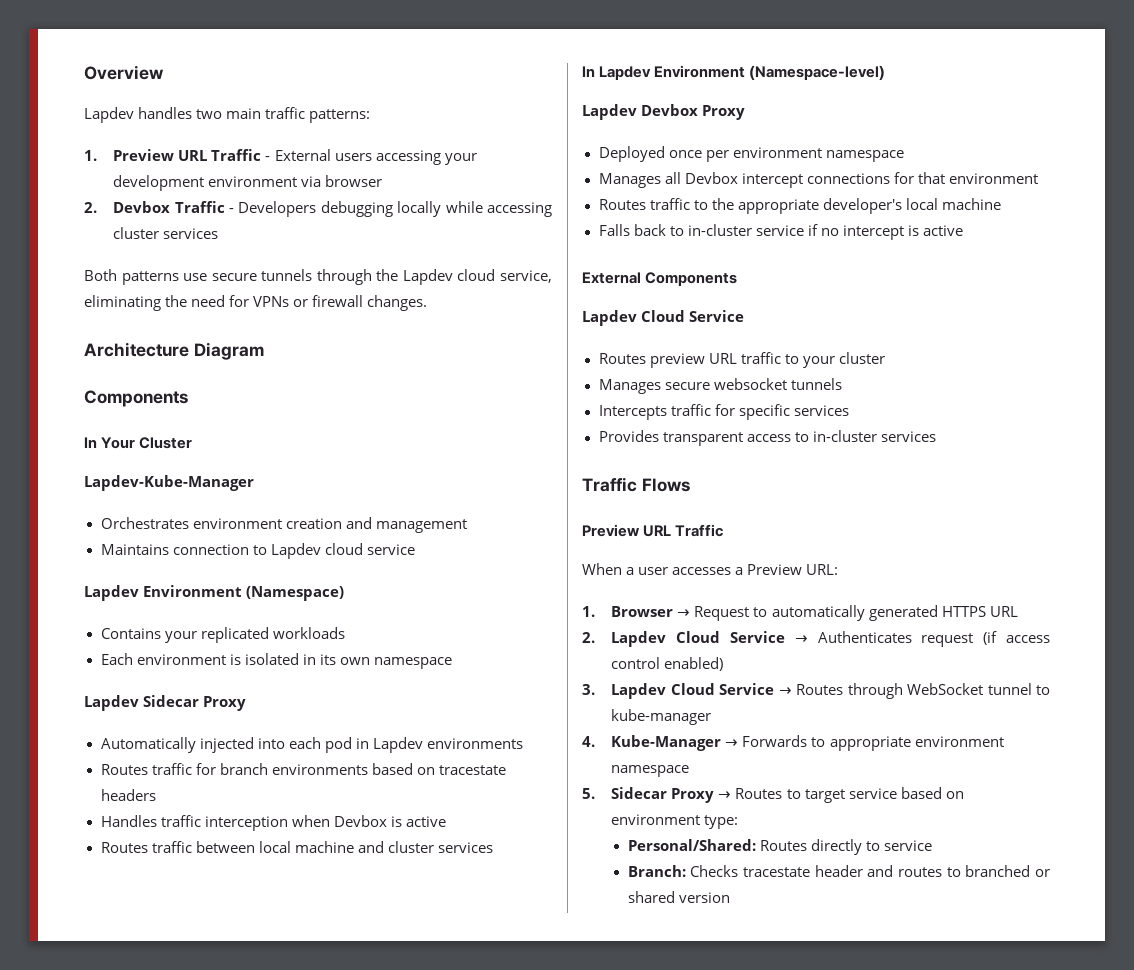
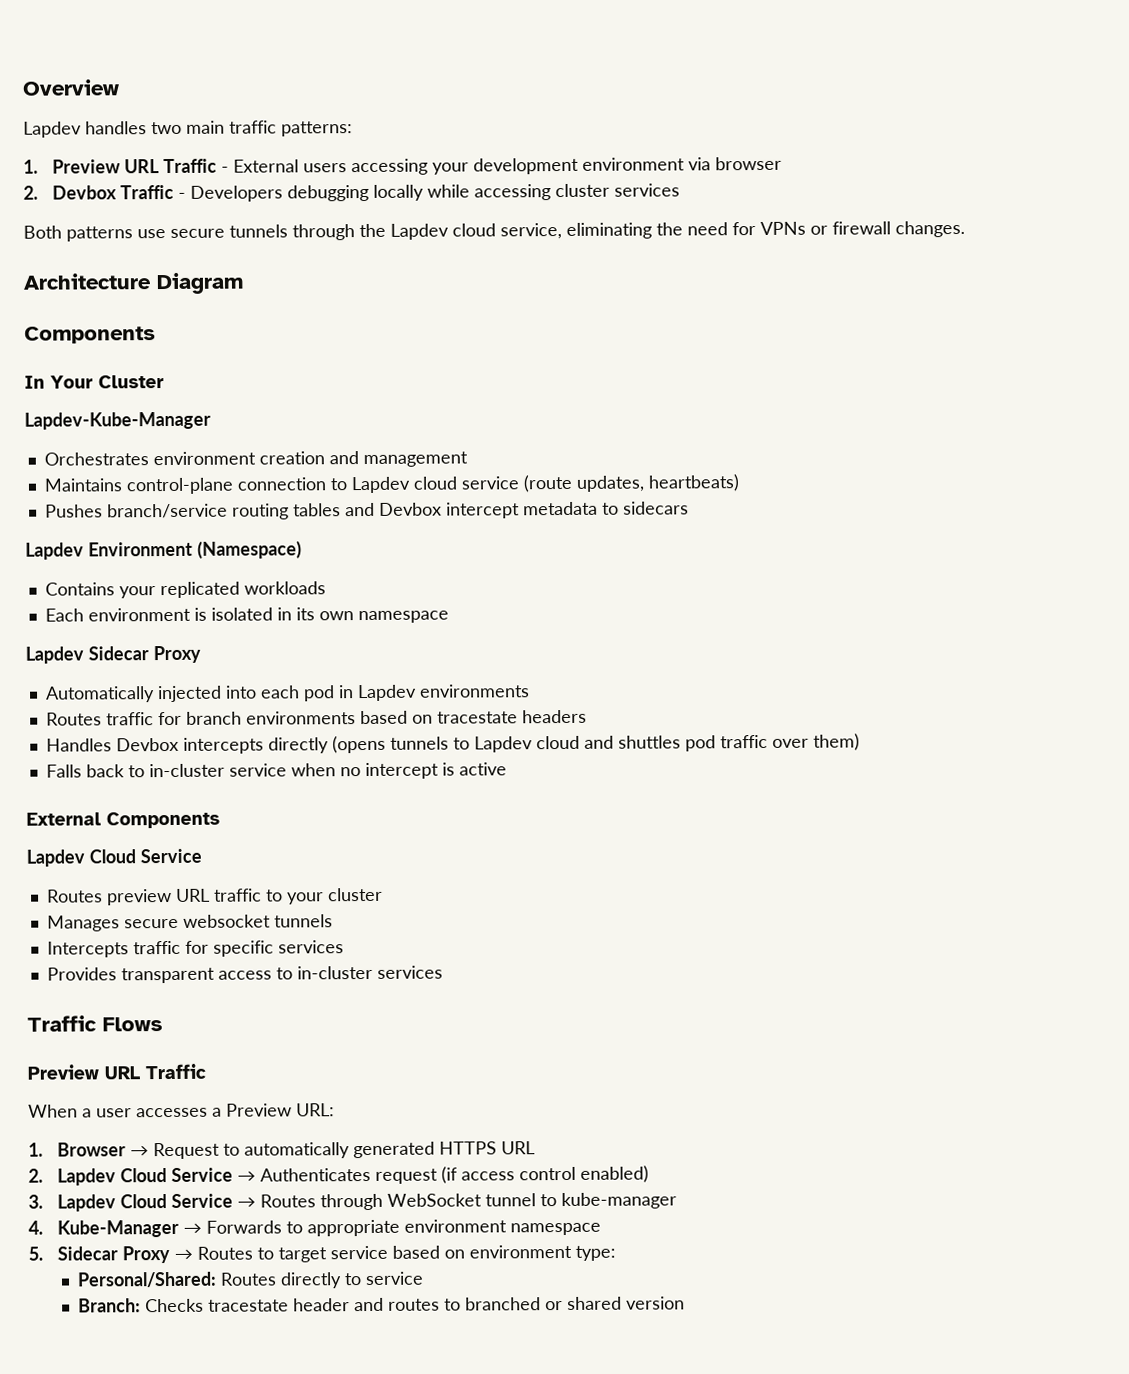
(169, 549) none -> [125,477,234,495] control-plane
(415, 549) none -> [522,474,740,493] [44,501,689,520] (route updates, heartbeats) // Pushes branch/service routing tables and Devbox intercept metadata to sidecars
[160,815,446,831] [100,841,493,853] [582,65,886,80] [582,104,746,120] [598,146,904,162] [598,172,1038,188] [598,198,1001,214] traffic interception when Devbox is active // Routes traffic between local machine and cluster services // In Lapdev Environment (Namespace-level) // Lapdev Devbox Proxy // Deployed once per environment namespace // Manages all Devbox intercept connections for that environment // Routes traffic to the appropriate developer's local machine -> [115,733,860,754] Devbox intercepts directly (opens tunnels to Lapdev cloud and shuttles pod traffic over them)
[807,224,818,236] if -> [290,763,336,777] when

